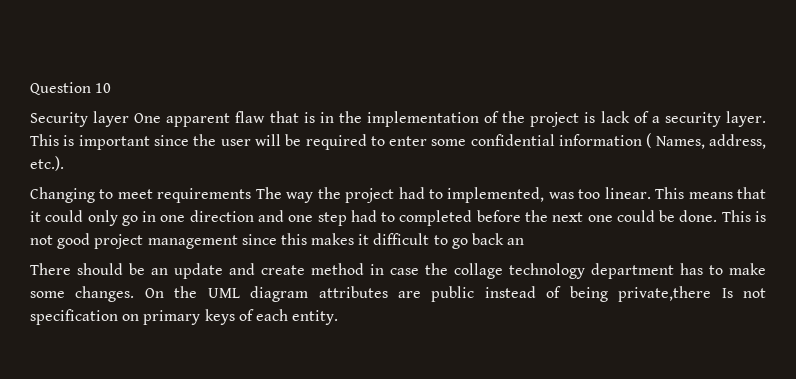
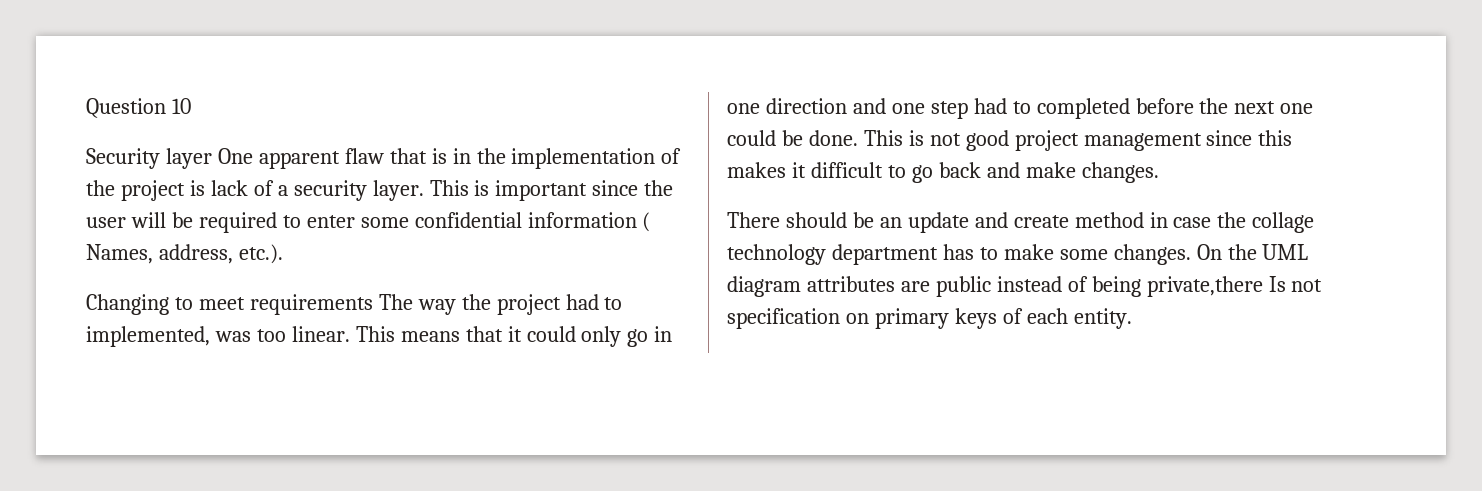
[507,238,525,245] an -> [986,162,1159,183] and make changes.

